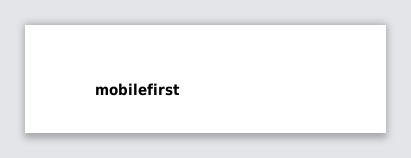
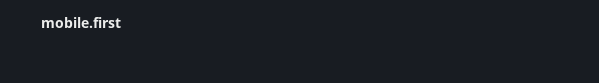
[95,83,180,96] mobilefirst -> [41,17,121,28] mobile.first

